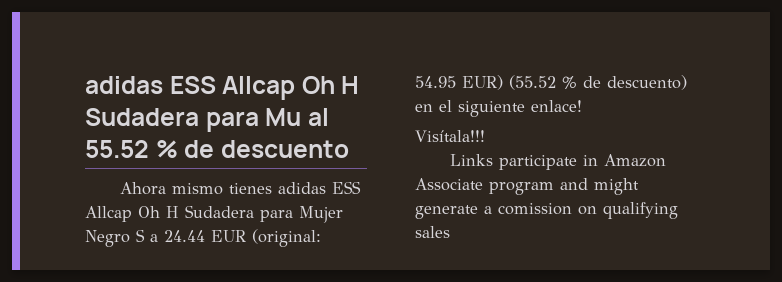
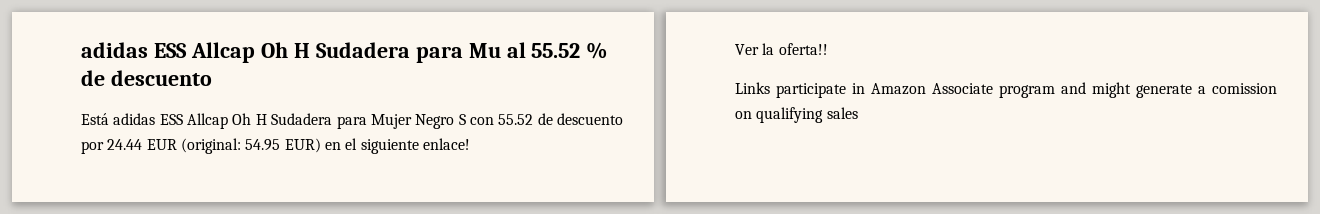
[119,182,272,195] Ahora mismo tienes -> [81,113,109,125] Está
[150,234,158,242] a -> [469,113,623,125] [81,141,104,154] con 55.52 de descuento por
[509,75,687,90] (55.52 % de descuento) -> (321, 145) none
[415,130,485,142] Visítala!!! -> [735,43,828,55] Ver la oferta!!

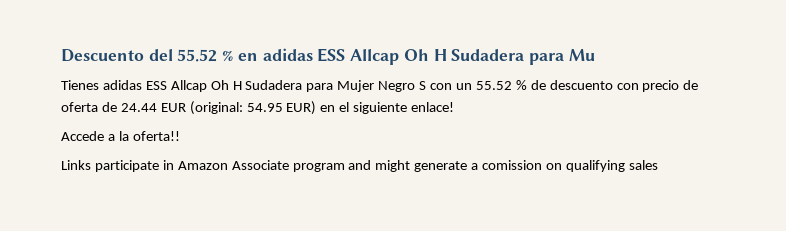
(81, 50) none -> [61,49,258,62] Descuento del 55.52 % en
[506,42,608,59] [81,70,212,86] [81,113,109,125] al 55.52 % de descuento // Está -> [61,80,99,90] // Tienes
[498,113,623,125] [81,141,104,154] 55.52 de descuento por -> [455,80,699,92] [61,102,117,112] un 55.52 % de descuento con precio de oferta de
[735,44,759,55] Ver -> [61,131,115,141] Accede a

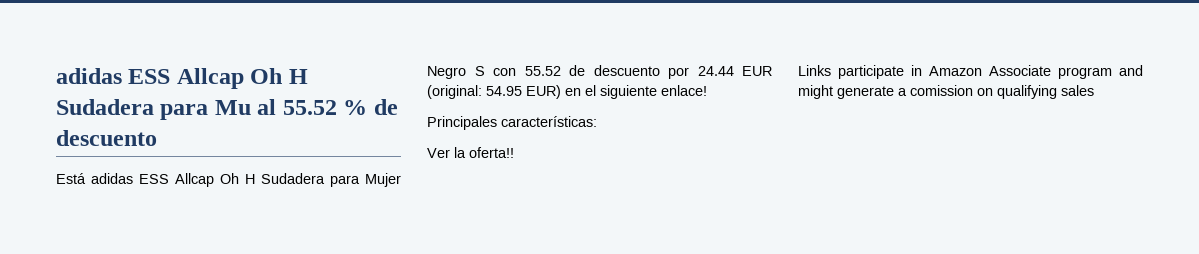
[61,49,258,62] Descuento del 55.52 % en -> (56, 76) none
[61,80,99,90] // Tienes -> [257,99,398,115] [56,130,157,146] [56,173,86,184] al 55.52 % de descuento // Está
[455,80,699,92] [61,102,117,112] un 55.52 % de descuento con precio de oferta de -> [524,65,689,79] 55.52 de descuento por
[61,131,115,141] Accede a -> [427,116,597,130] [427,148,450,158] Principales características: // Ver

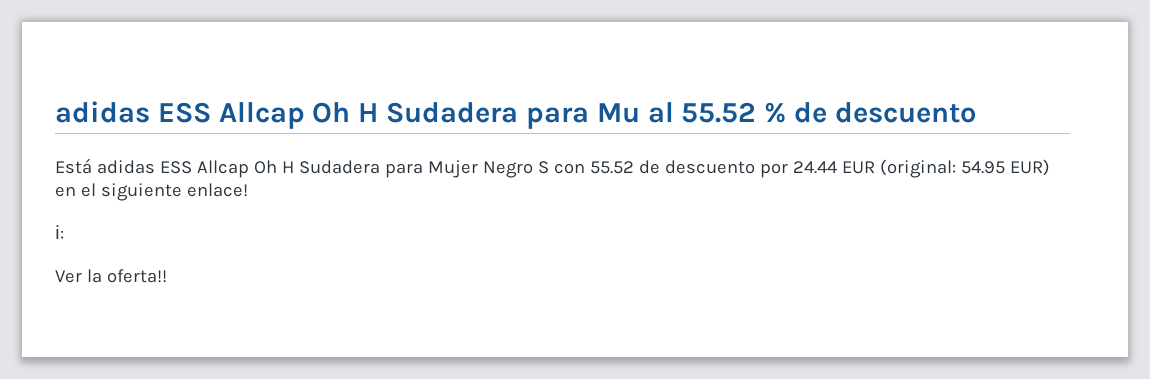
[427,116,597,130] Principales características: -> [55,225,64,239] ℹ:
[798,65,1143,79] [798,85,1094,99] // Links participate in Amazon Associate program and might generate a comission on qualifying sales -> (167, 276) none

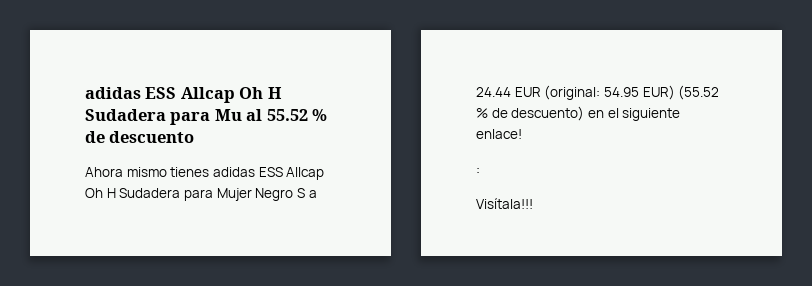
[55,158,92,174] Está -> [85,167,210,177] Ahora mismo tienes
[553,160,788,178] con 55.52 de descuento por -> [308,190,317,198] a
(1050, 167) none -> [678,85,720,100] [476,106,585,121] (55.52 % de descuento)
[55,225,64,239] [55,269,167,283] ℹ: // Ver la oferta!! -> [476,167,480,174] [476,198,533,209] : // Visítala!!!

